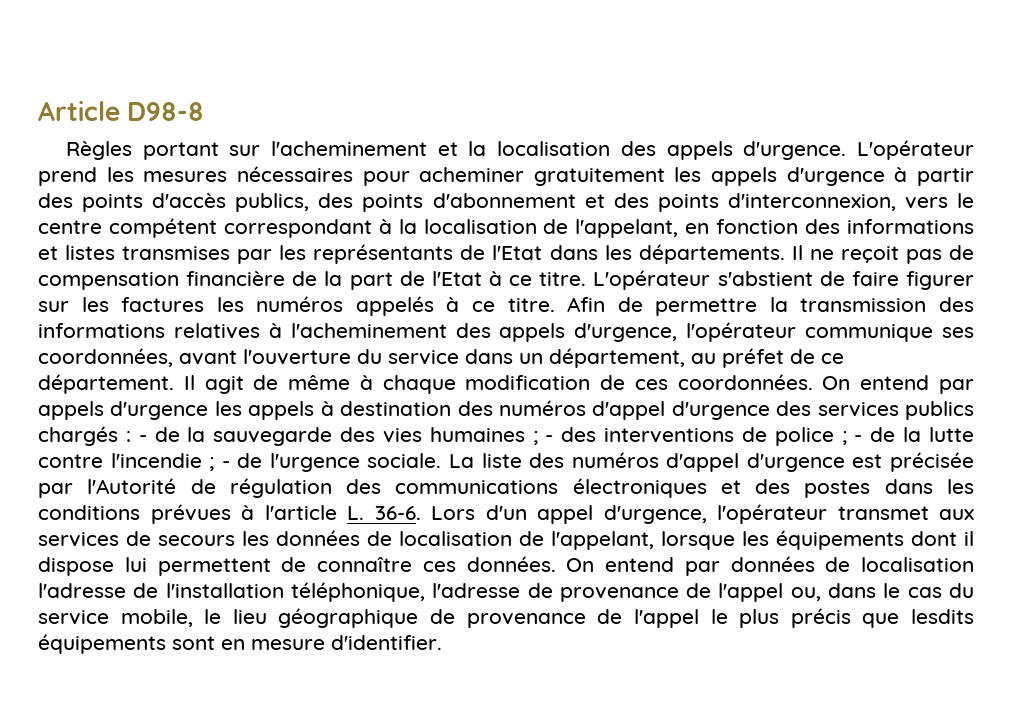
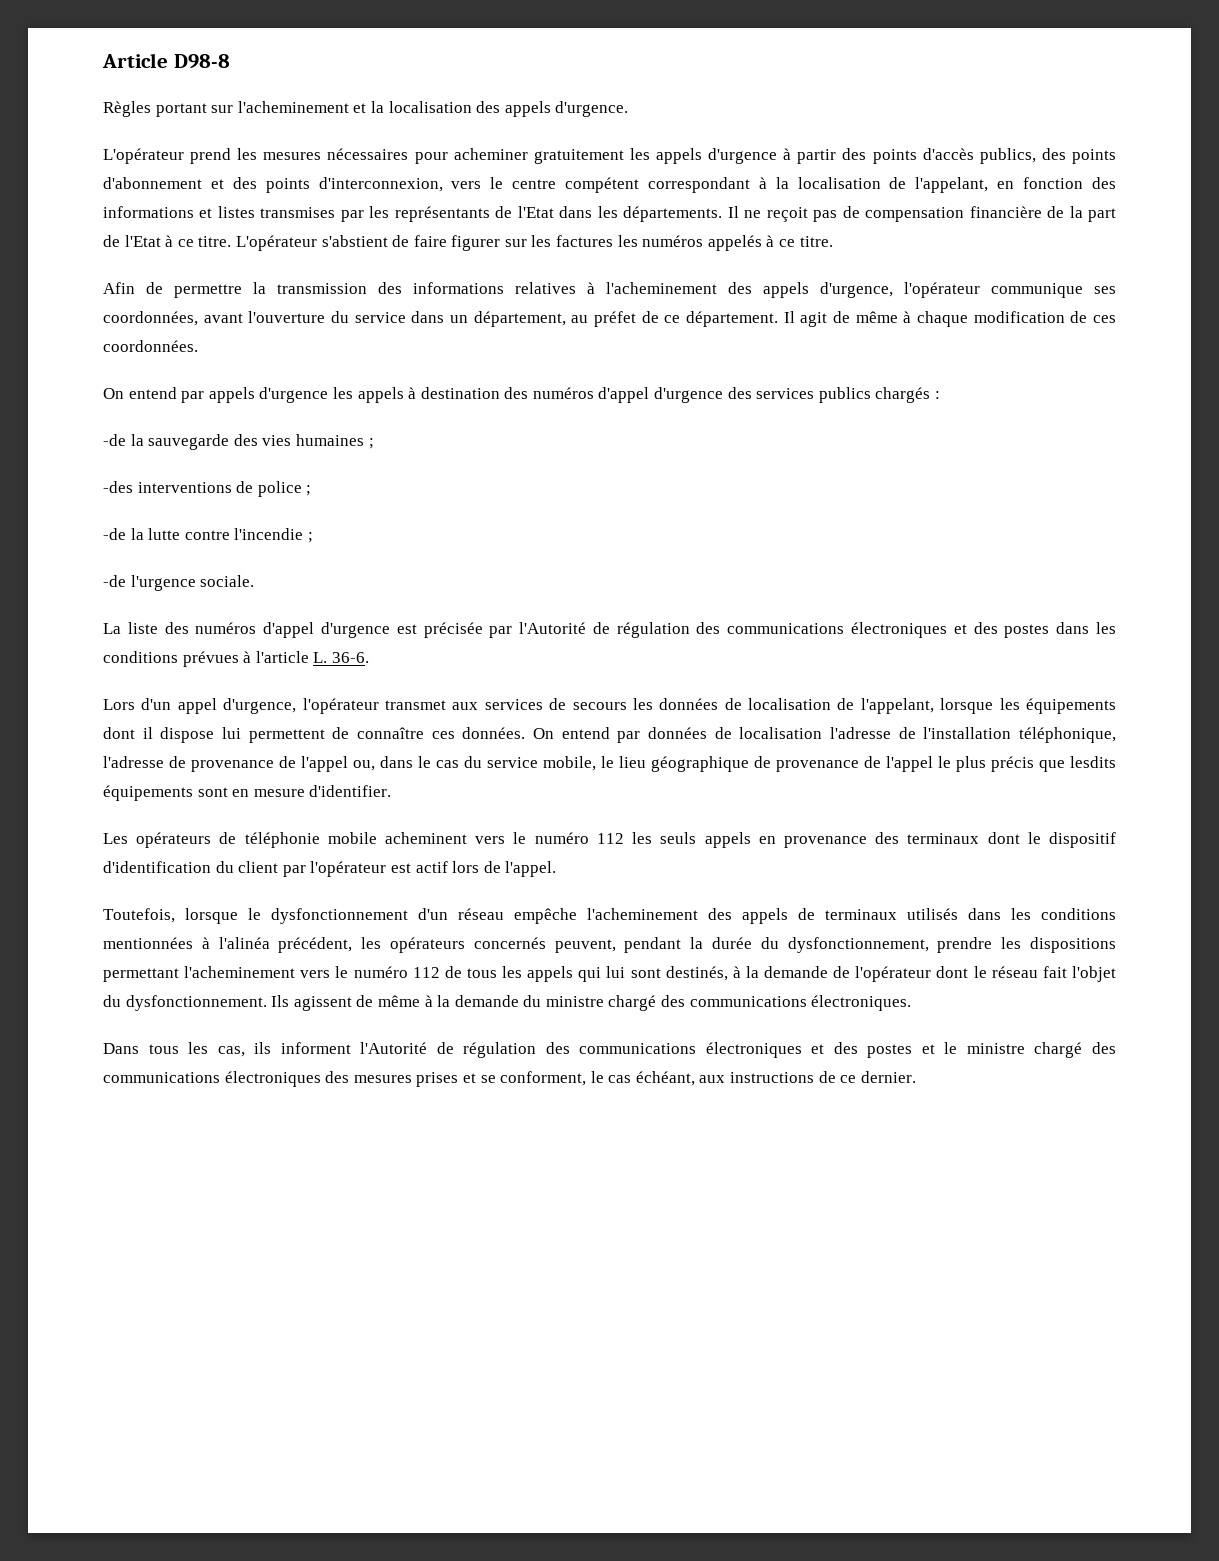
(847, 150) none -> (629, 109) //
(555, 305) none -> (833, 241) //
(813, 382) none -> (198, 346) //
[138,427,180,442] - de -> [103,434,126,446] // -de
[545,427,597,442] - des -> [103,481,133,493] // -des
[854,427,896,442] - de -> [103,528,126,540] // -de
[221,453,263,468] - de -> [103,575,126,587] // -de
(442, 460) none -> (255, 581) //
(421, 513) none -> (369, 657) //
(442, 642) none -> [103,832,1116,848] [103,861,557,877] [103,908,1116,924] [103,937,1116,953] [103,966,1117,982] [103,995,912,1011] [103,1042,1116,1058] [103,1071,916,1087] // Les opérateurs de téléphonie mobile acheminent vers le numéro 112 les seuls appels en provenance des terminaux dont le dispositif d'identification du client par l'opérateur est actif lors de l'appel. // Toutefois, lorsque le dysfonctionnement d'un réseau empêche l'acheminement des appels de terminaux utilisés dans les conditions mentionnées à l'alinéa précédent, les opérateurs concernés peuvent, pendant la durée du dysfonctionnement, prendre les dispositions permettant l'acheminement vers le numéro 112 de tous les appels qui lui sont destinés, à la demande de l'opérateur dont le réseau fait l'objet du dysfonctionnement. Ils agissent de même à la demande du ministre chargé des communications électroniques. // Dans tous les cas, ils informent l'Autorité de régulation des communications électroniques et des postes et le ministre chargé des communications électroniques des mesures prises et se conforment, le cas échéant, aux instructions de ce dernier.

